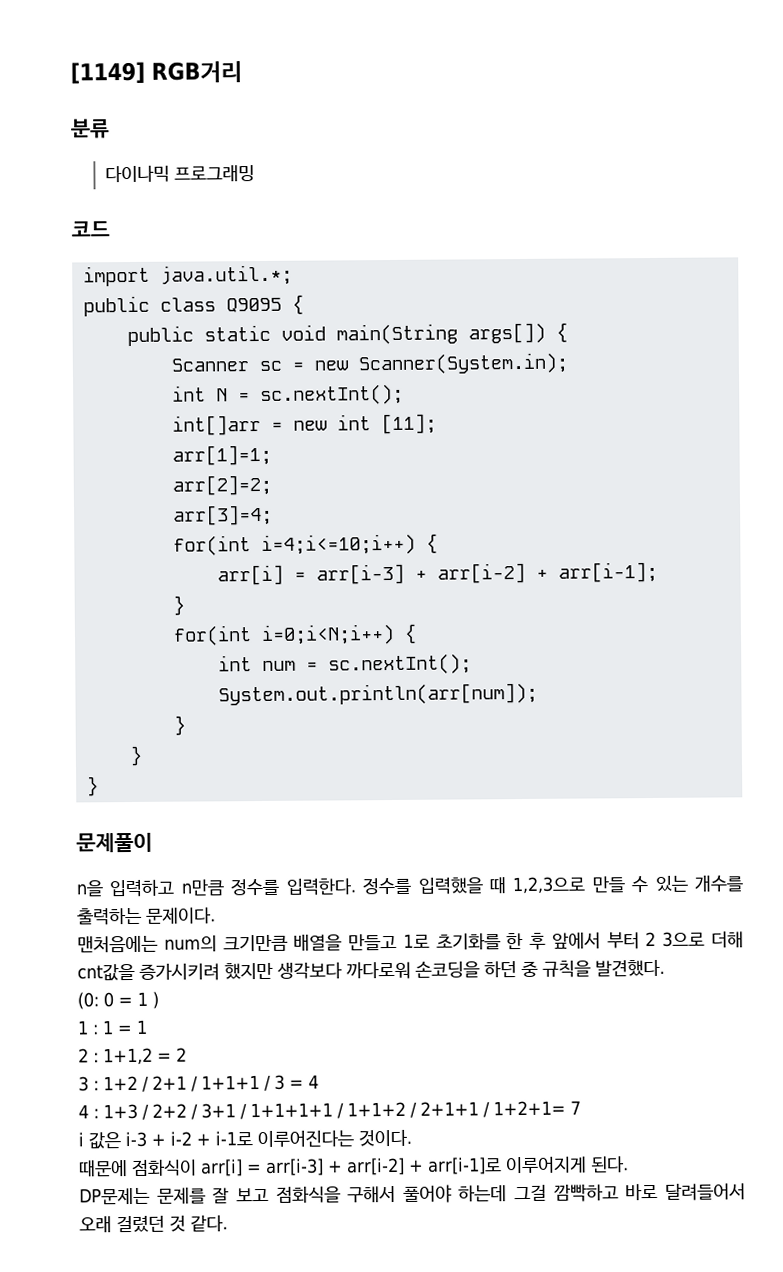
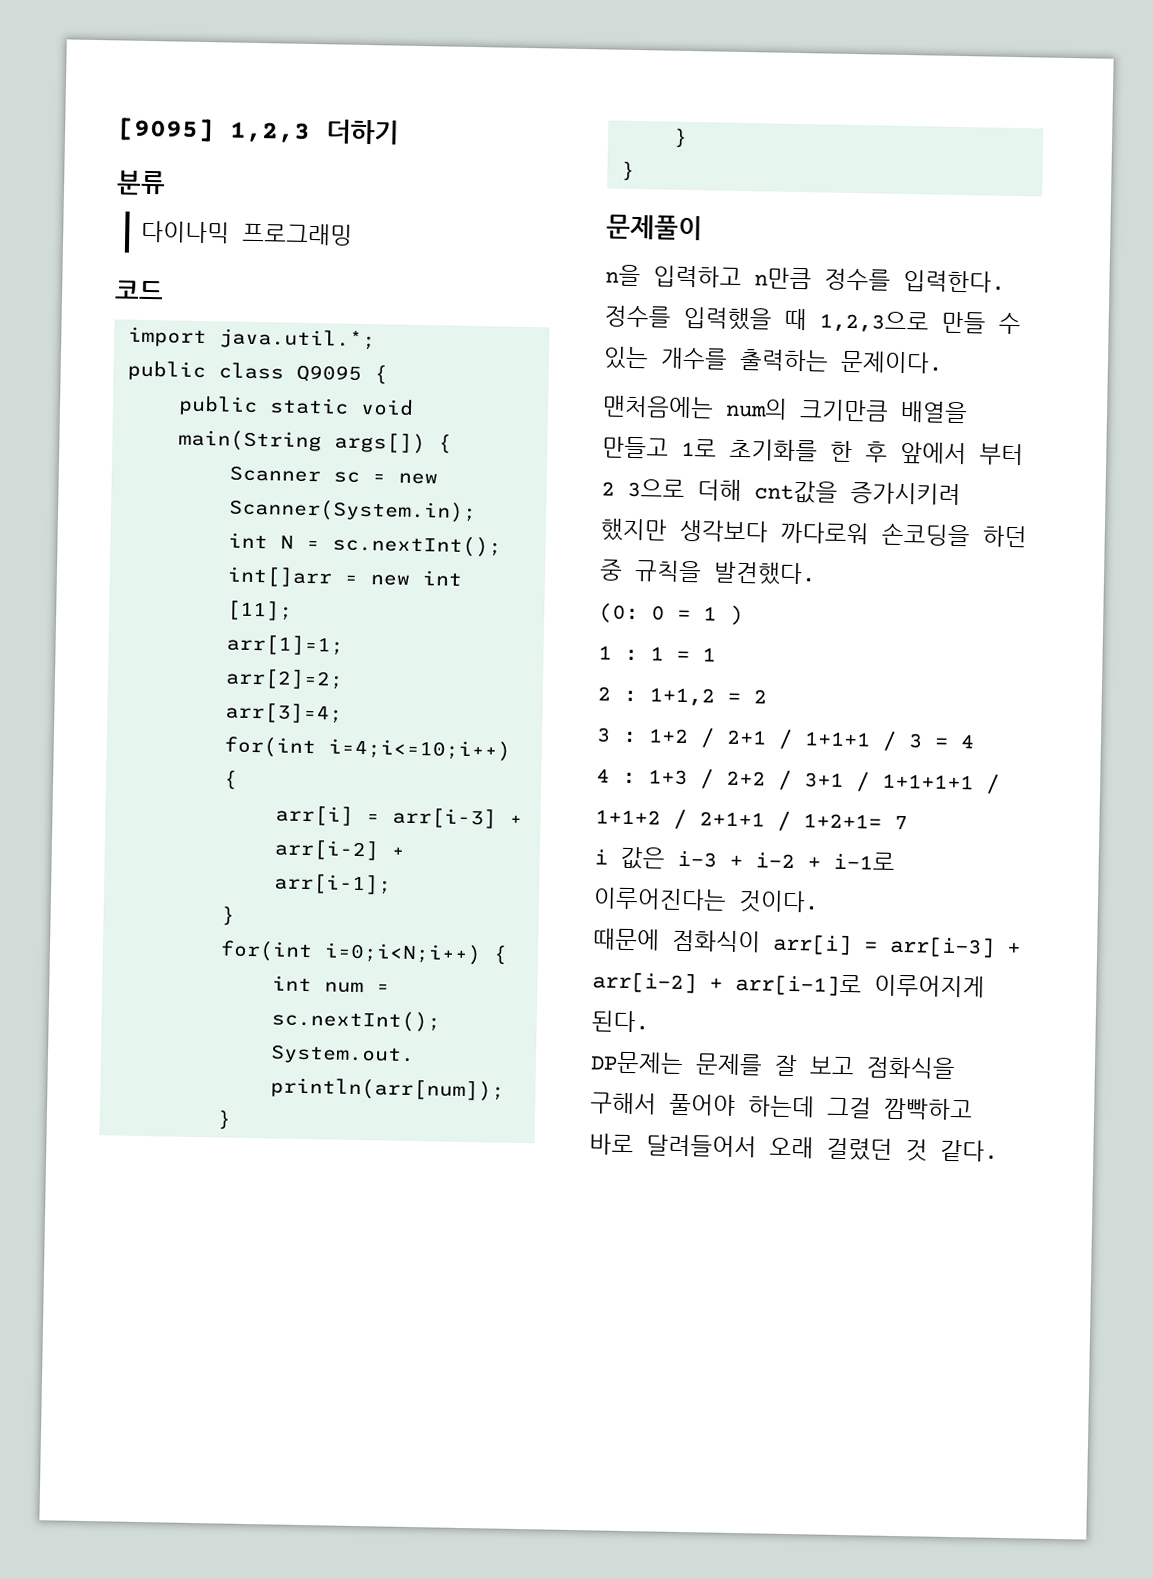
[70,61,243,85] [1149] RGB거리 -> [117,117,399,145] [9095] 1,2,3 더하기

